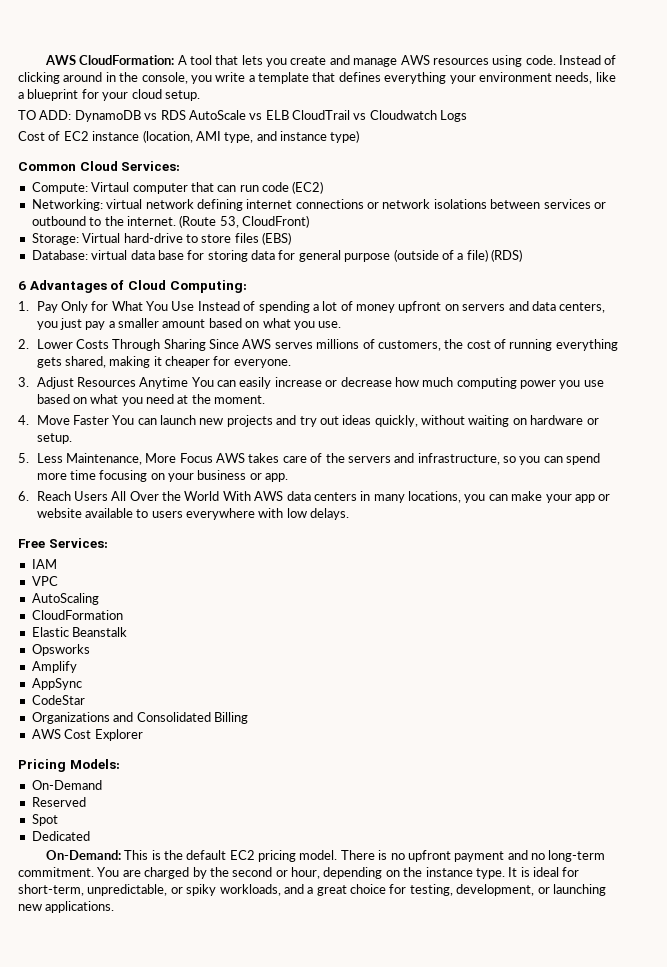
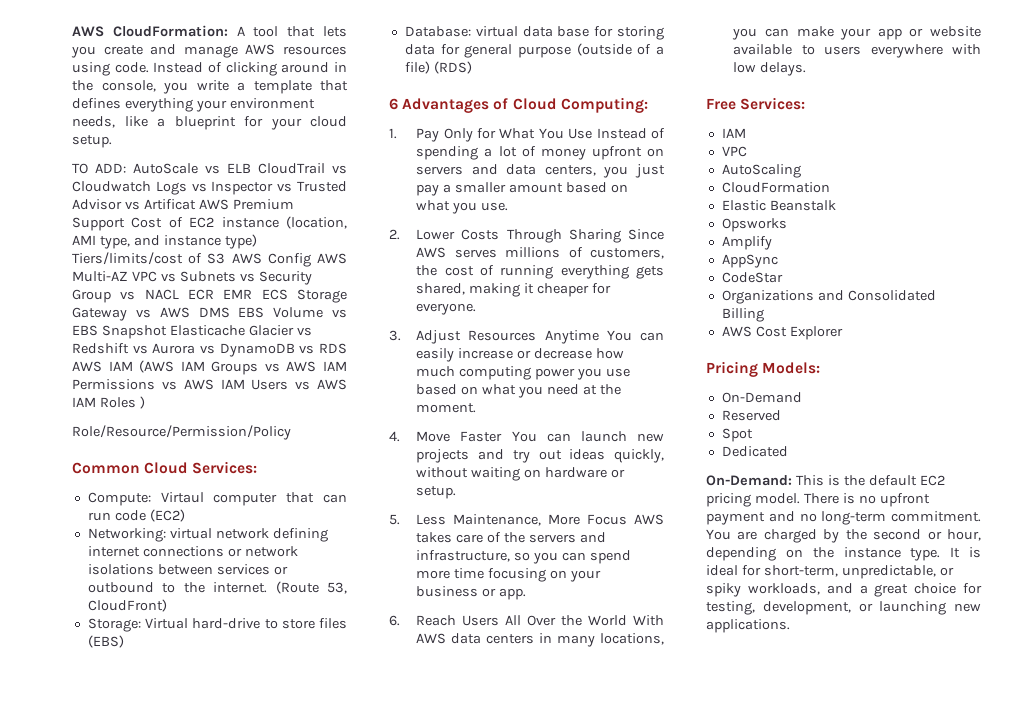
[74,110,186,122] DynamoDB vs RDS -> (126, 168) none
(468, 116) // -> [191,181,347,195] [72,199,294,210] [72,217,125,231] vs Inspector vs Trusted Advisor vs Artificat AWS Premium Support
(360, 136) none -> [72,252,347,267] [72,271,312,285] [72,289,347,303] [72,307,347,321] [72,325,312,339] [72,343,347,357] [72,360,348,375] [72,379,347,390] [72,396,145,409] [72,425,291,440] Tiers/limits/cost of S3 AWS Config AWS Multi-AZ VPC vs Subnets vs Security Group vs NACL ECR EMR ECS Storage Gateway vs AWS DMS EBS Volume vs EBS Snapshot Elasticache Glacier vs Redshift vs Aurora vs DynamoDB vs RDS AWS IAM (AWS IAM Groups vs AWS IAM Permissions vs AWS IAM Users vs AWS IAM Roles ) // Role/Resource/Permission/Policy

